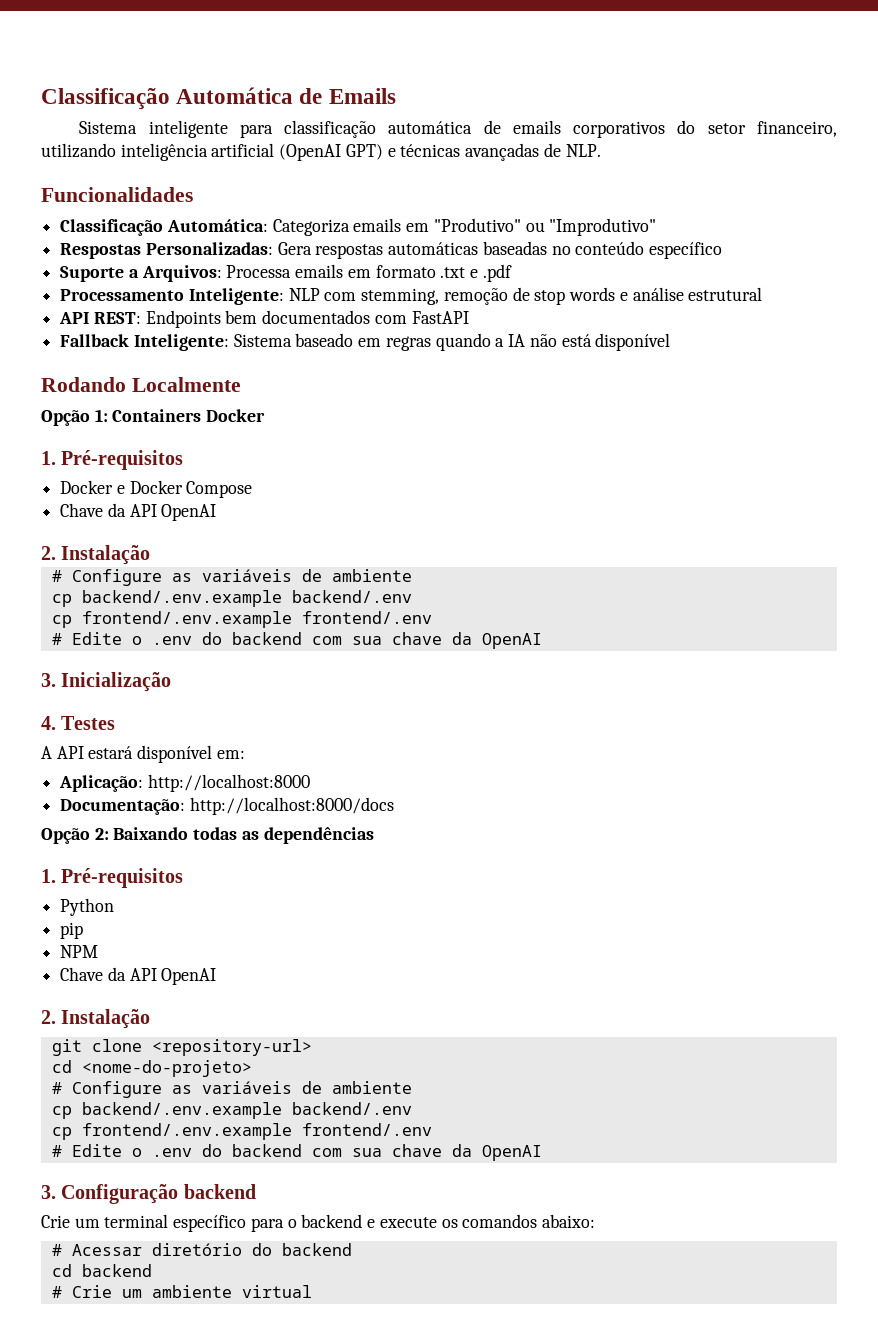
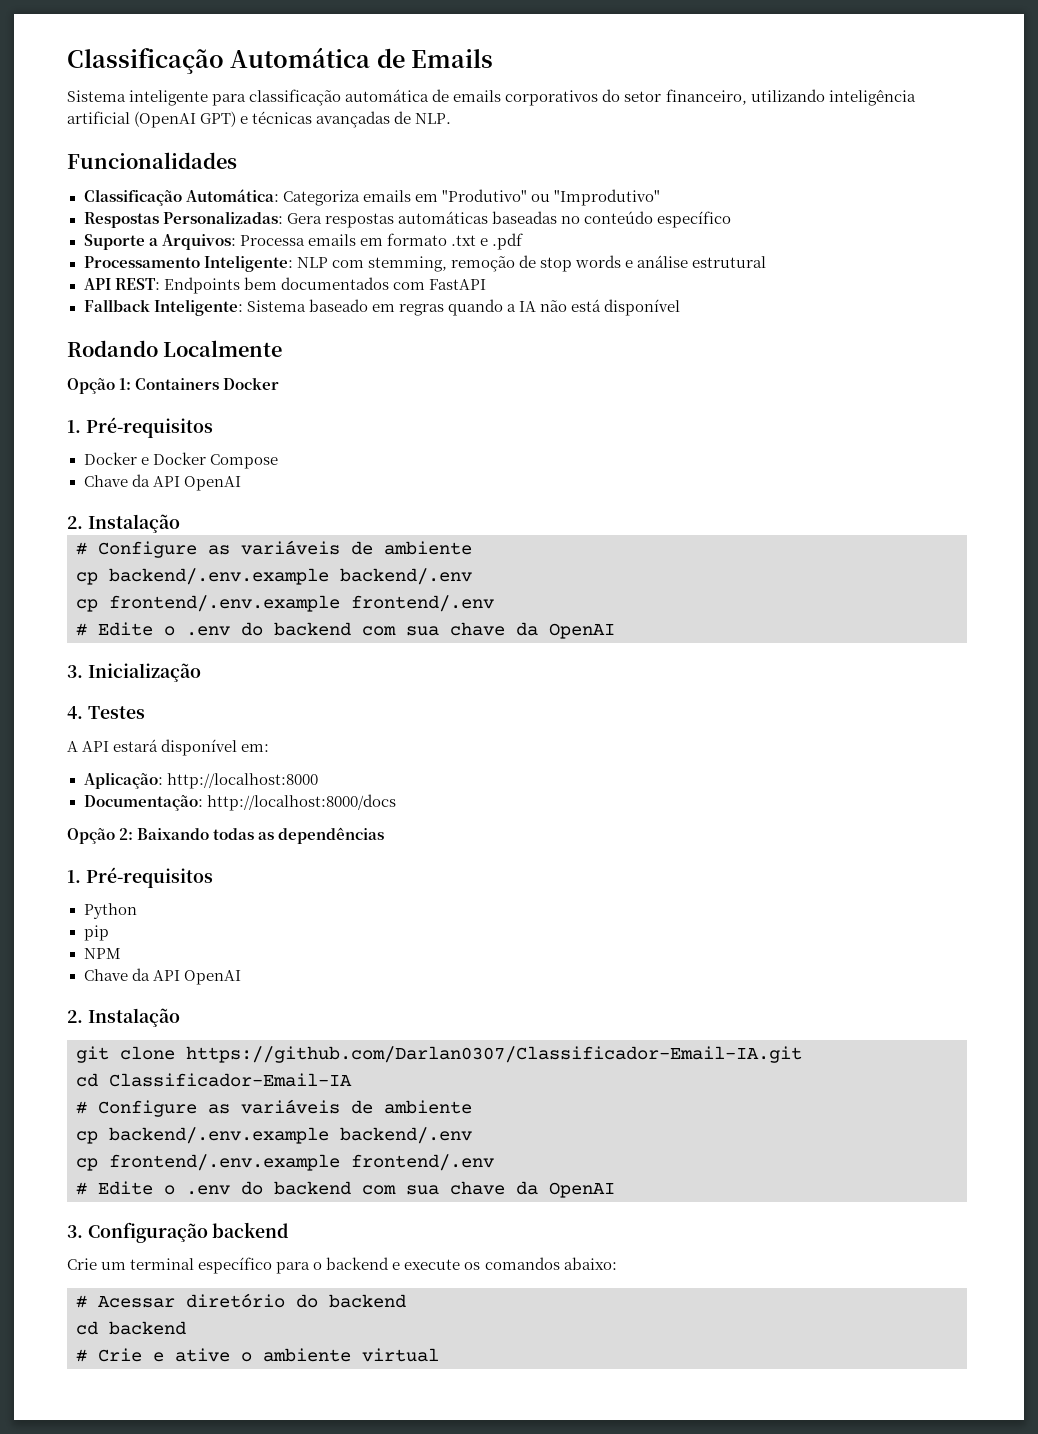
[151,1039,312,1056] [51,1060,252,1077] <repository-url> // cd <nome-do-projeto> -> [186,1046,802,1063] [76,1073,352,1087] https://github.com/Darlan0307/Classificador-Email-IA.git // cd Classificador-Email-IA
[121,1289,142,1298] um -> [153,1348,252,1362] e ative o

